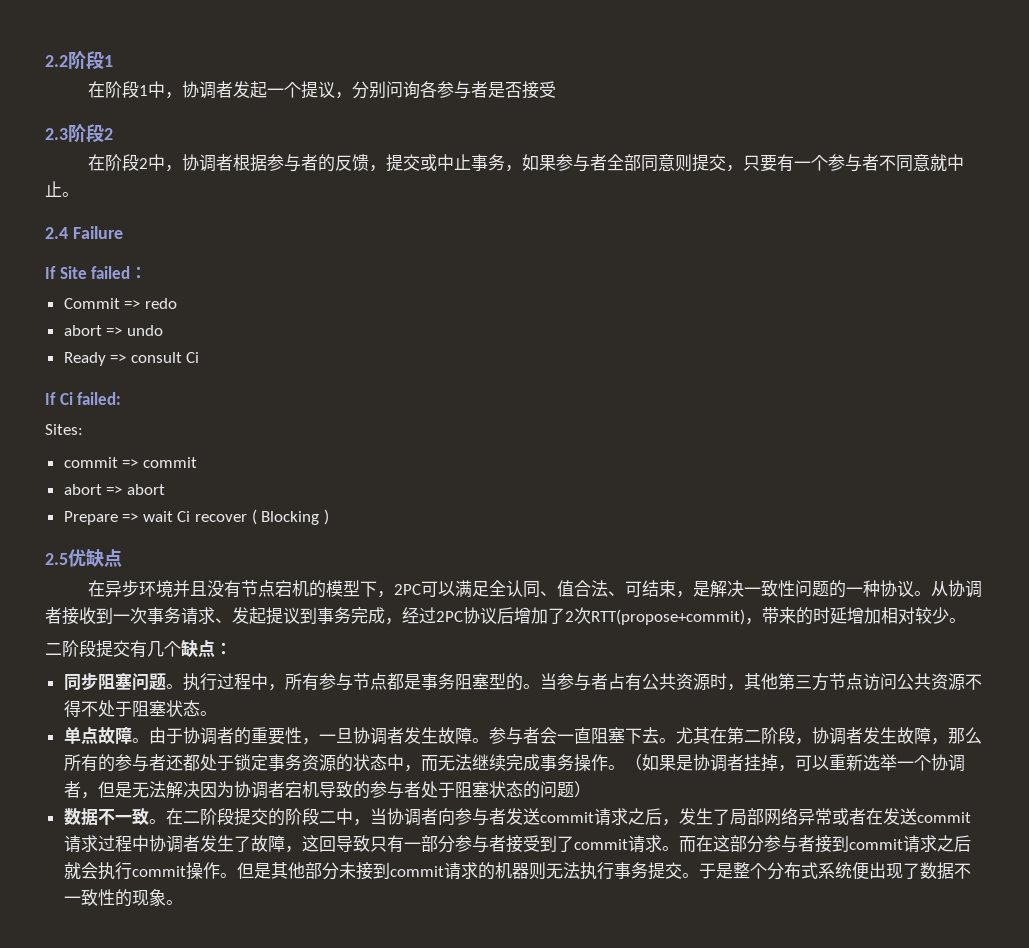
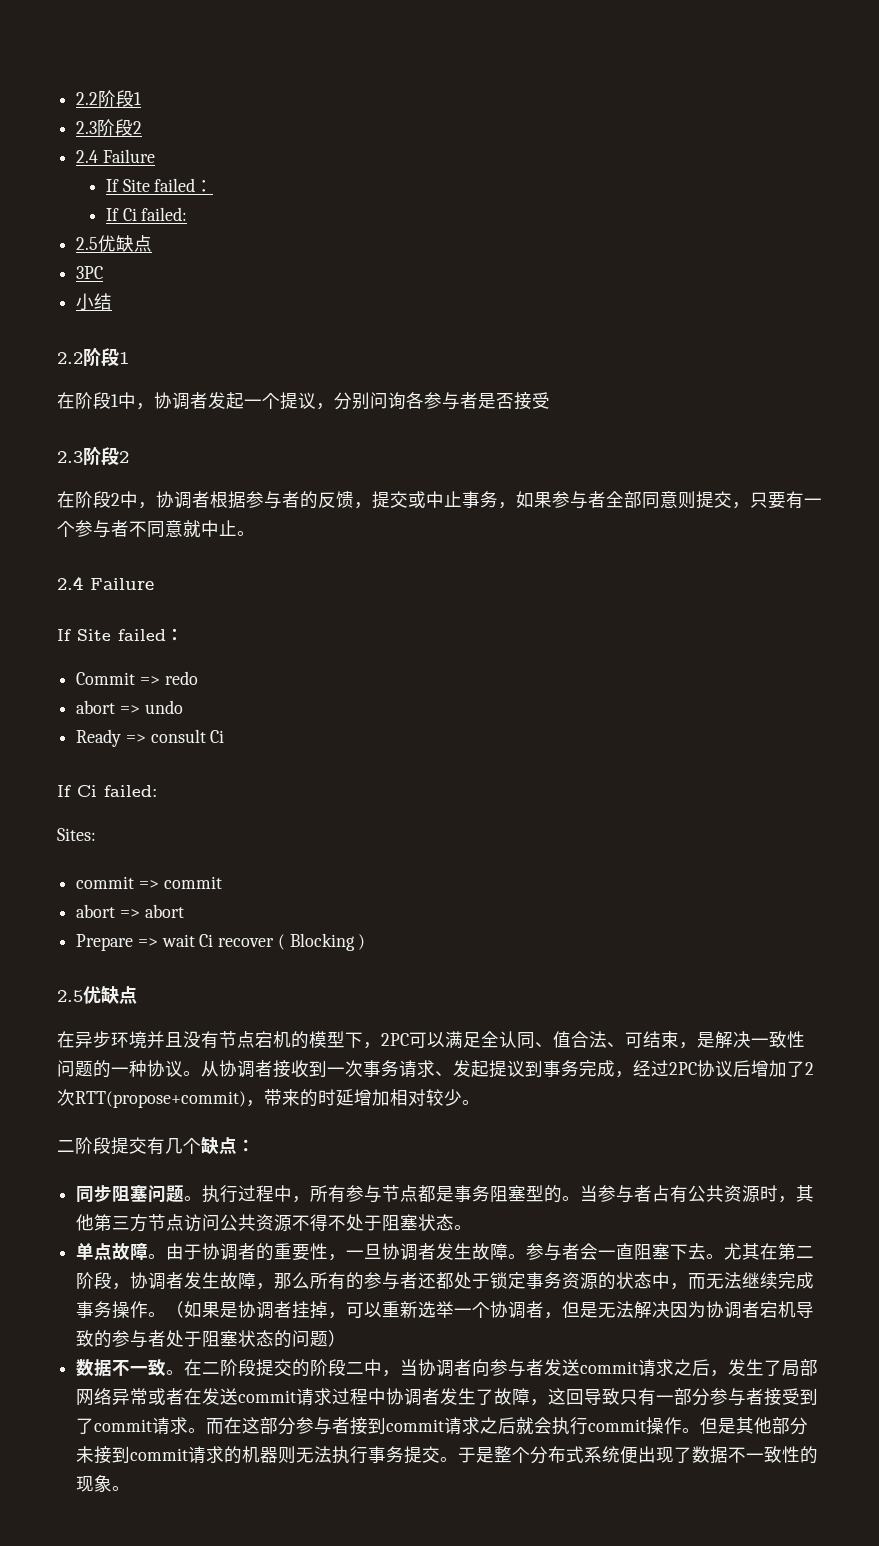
[45,50,113,70] 2.2阶段1 -> [76,90,142,107] [76,119,143,136] [76,149,155,163] [106,178,214,192] [106,207,188,221] [76,235,153,252] [76,266,104,279] [76,293,113,311] [57,347,129,367] 2.2阶段1 // 2.3阶段2 // 2.4 Failure // If Site failed： // If Ci failed: // 2.5优缺点 // 3PC // 小结 // 2.2阶段1

